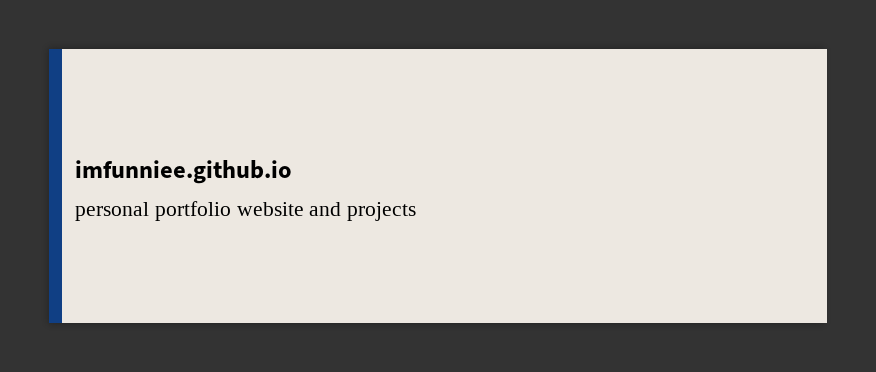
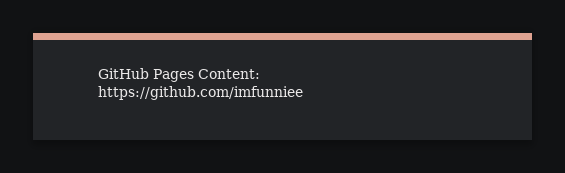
[75,160,292,184] [75,201,417,221] imfunniee.github.io // personal portfolio website and projects -> [98,68,260,82] [98,86,303,100] GitHub Pages Content: https://github.com/imfunniee

